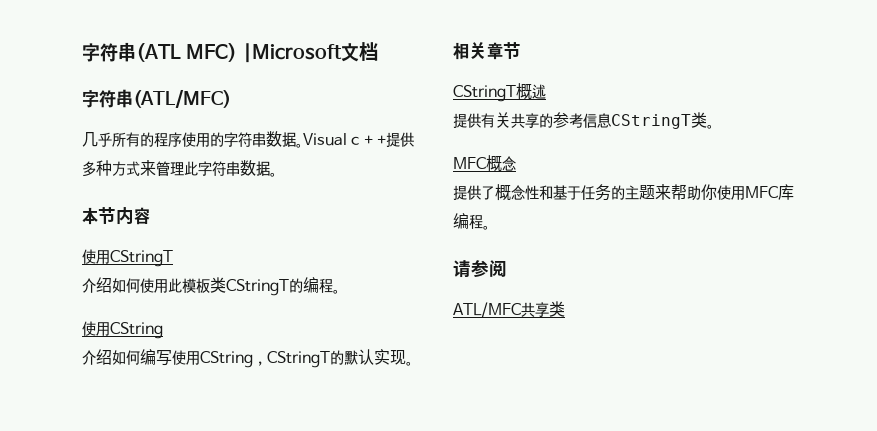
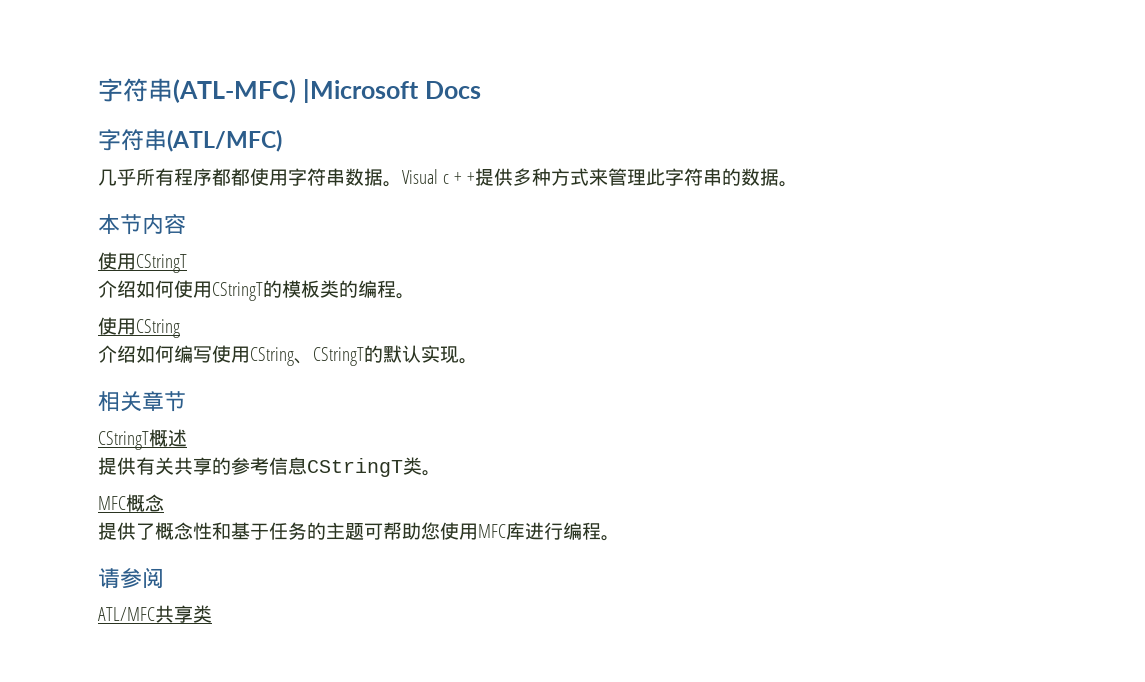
[82,42,379,63] 字符串(ATL MFC) |Microsoft文档 -> [98,78,481,103] 字符串(ATL-MFC) |Microsoft Docs
[140,132,224,147] 的程序使用的 -> [174,168,288,186] 程序都都使用
(240, 168) none -> [721,168,741,186] 的
[168,277,289,296] 此模板类CStringT -> [212,280,339,301] CStringT的模板类
[253,361,267,366] ， -> [294,358,313,364] 、
[655,184,717,201] 来帮助你 -> [364,522,440,540] 可帮助您
(794, 192) none -> [525,522,563,540] 进行

